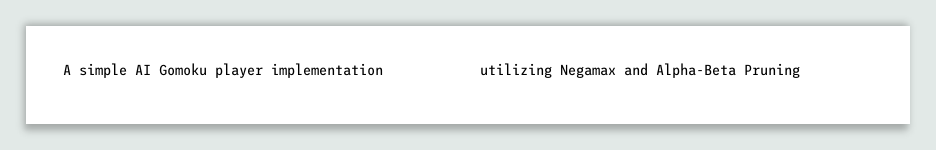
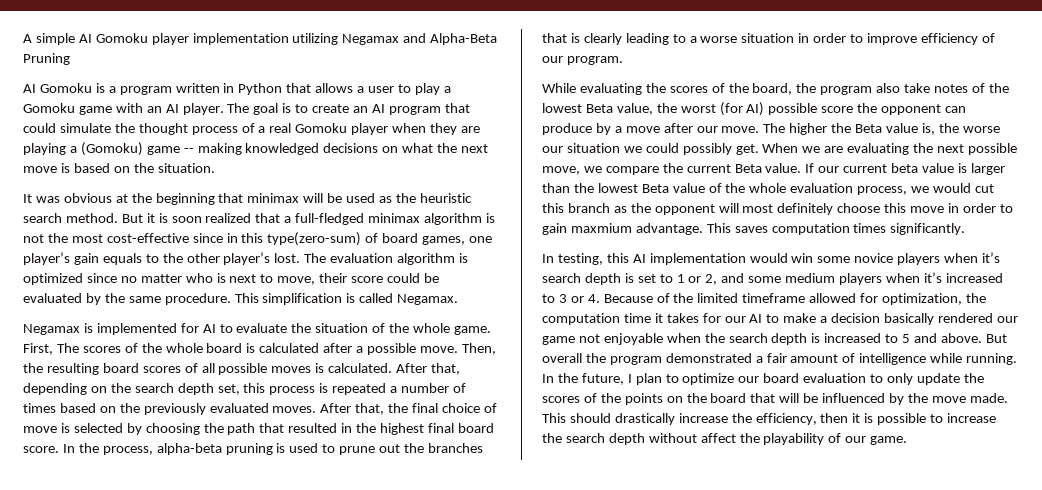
(800, 70) none -> [23,83,451,95] [23,103,470,115] [23,123,480,135] [23,142,489,156] [23,163,215,173] [23,193,472,205] [23,213,495,225] [23,232,493,246] [23,252,469,265] [23,273,439,285] [23,293,459,305] [23,323,491,335] [23,343,496,355] [23,363,461,375] [23,383,466,395] [23,403,497,415] [23,423,494,435] [23,443,483,455] [542,33,995,45] [542,56,623,65] [542,83,1009,95] [542,102,967,116] [542,123,1000,135] [542,143,1017,155] [542,163,1005,175] [542,183,994,195] [542,203,1013,215] [542,223,966,235] [542,252,1001,265] [542,272,1003,285] [542,293,986,305] [542,313,1018,325] [542,333,1007,345] [542,353,1018,365] [542,373,984,385] [542,393,1008,405] [542,413,997,425] [542,433,908,445] // AI Gomoku is a program written in Python that allows a user to play a Gomoku game with an AI player. The goal is to create an AI program that could simulate the thought process of a real Gomoku player when they are playing a (Gomoku) game -- making knowledged decisions on what the next move is based on the situation. // It was obvious at the beginning that minimax will be used as the heuristic search method. But it is soon realized that a full-fledged minimax algorithm is not the most cost-effective since in this type(zero-sum) of board games, one player’s gain equals to the other player’s lost. The evaluation algorithm is optimized since no matter who is next to move, their score could be evaluated by the same procedure. This simplification is called Negamax. // Negamax is implemented for AI to evaluate the situation of the whole game. First, The scores of the whole board is calculated after a possible move. Then, the resulting board scores of all possible moves is calculated. After that, depending on the search depth set, this process is repeated a number of times based on the previously evaluated moves. After that, the final choice of move is selected by choosing the path that resulted in the highest final board score. In the process, alpha-beta pruning is used to prune out the branches that is clearly leading to a worse situation in order to improve efficiency of our program. // While evaluating the scores of the board, the program also take notes of the lowest Beta value, the worst (for AI) possible score the opponent can produce by a move after our move. The higher the Beta value is, the worse our situation we could possibly get. When we are evaluating the next possible move, we compare the current Beta value. If our current beta value is larger than the lowest Beta value of the whole evaluation process, we would cut this branch as the opponent will most definitely choose this move in order to gain maxmium advantage. This saves computation times significantly. // In testing, this AI implementation would win some novice players when it’s search depth is set to 1 or 2, and some medium players when it’s increased to 3 or 4. Because of the limited timeframe allowed for optimization, the computation time it takes for our AI to make a decision basically rendered our game not enjoyable when the search depth is increased to 5 and above. But overall the program demonstrated a fair amount of intelligence while running. In the future, I plan to optimize our board evaluation to only update the scores of the points on the board that will be influenced by the move made. This should drastically increase the efficiency, then it is possible to increase the search depth without affect the playability of our game.

